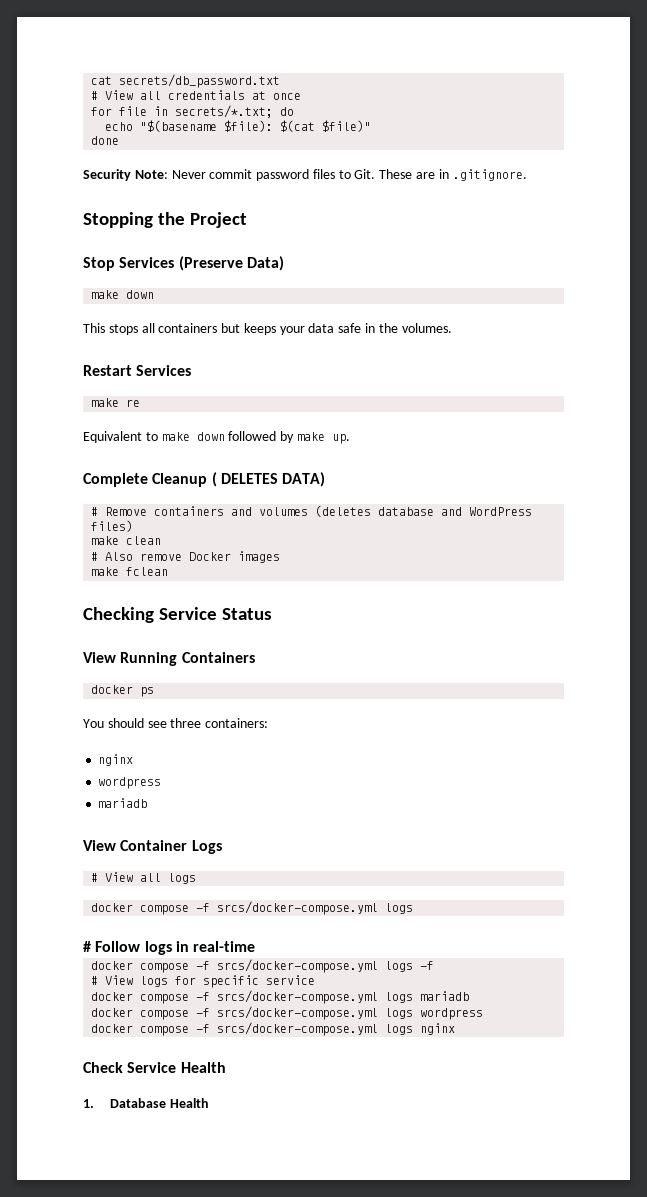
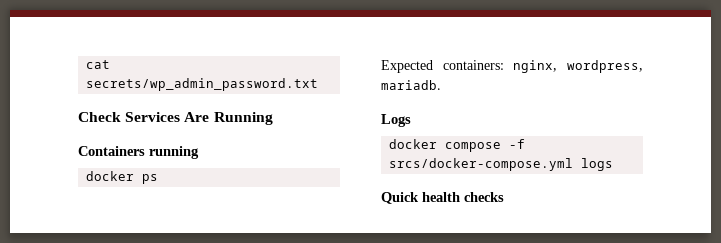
[119,74,281,88] [91,90,302,100] [91,105,295,118] [105,120,372,132] [91,136,120,145] [83,169,527,181] [83,212,248,228] [83,256,284,271] [91,290,155,299] [83,323,452,335] [83,365,192,376] [91,398,141,407] [83,431,350,444] [83,472,326,487] [91,505,533,517] [91,520,134,532] [91,536,162,545] [91,551,281,563] [91,567,169,576] [83,607,273,623] [83,652,178,666] secrets/db_password.txt // # View all credentials at once // for file in secrets/*.txt; do // echo "$(basename $file): $(cat $file)" // done // Security Note: Never commit password files to Git. These are in .gitignore. // Stopping the Project // Stop Services (Preserve Data) // make down // This stops all containers but keeps your data safe in the volumes. // Restart Services // make re // Equivalent to make down followed by make up. // Complete Cleanup ( DELETES DATA) // # Remove containers and volumes (deletes database and WordPress files) // make clean // # Also remove Docker images // make fclean // Checking Service Status // View Running -> [86,78,319,91] [78,112,273,125] secrets/wp_admin_password.txt // Check Services Are Running //
(255, 657) none -> [149,146,199,159] running
[83,718,269,728] [98,754,134,766] [98,777,162,789] [98,798,148,808] [83,840,222,854] [91,872,197,884] You should see three containers: // nginx // wordpress // mariadb // View Container Logs // # View all logs -> [381,60,643,73] [381,80,441,90] [381,114,411,127] Expected containers: nginx, wordpress, mariadb. // Logs
[83,941,256,955] [91,959,435,973] [91,975,316,988] [91,990,470,1004] [91,1006,484,1020] [91,1022,456,1036] [83,1062,226,1073] [83,1098,209,1108] # Follow logs in real-time // docker compose -f srcs/docker-compose.yml logs -f // # View logs for specific service // docker compose -f srcs/docker-compose.yml logs mariadb // docker compose -f srcs/docker-compose.yml logs wordpress // docker compose -f srcs/docker-compose.yml logs nginx // Check Service Health // 1. Database Health -> [381,192,504,204] Quick health checks

